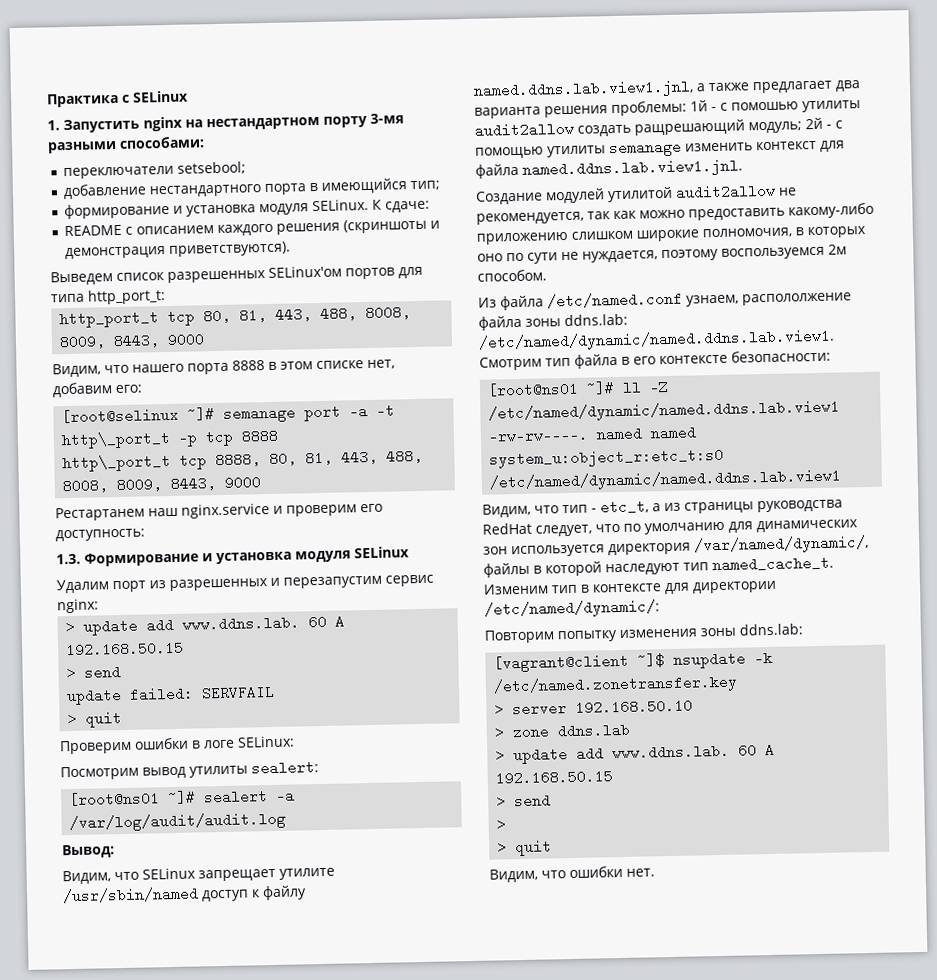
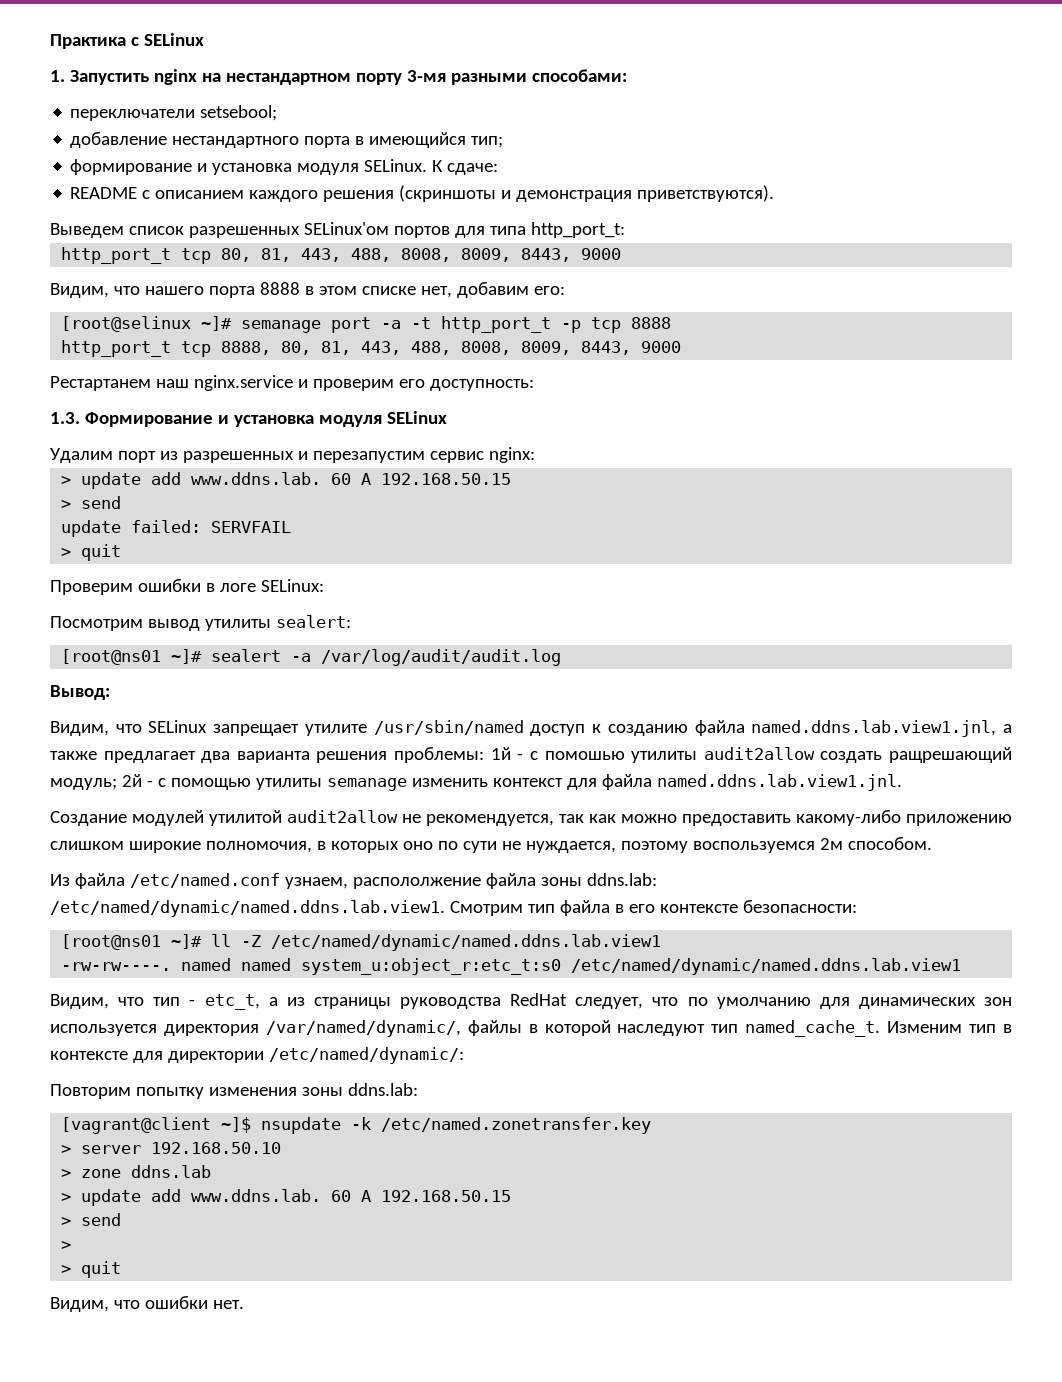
[61,430,172,450] http\_port_t -> [441,316,552,333] http_port_t
[62,453,172,473] http\_port_t -> [61,340,172,357] http_port_t
[262,885,307,901] файлу -> [607,720,745,736] созданию файла

